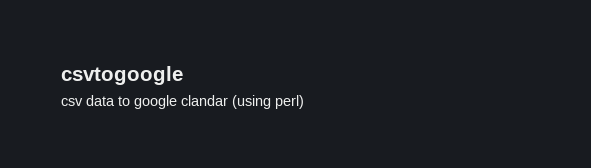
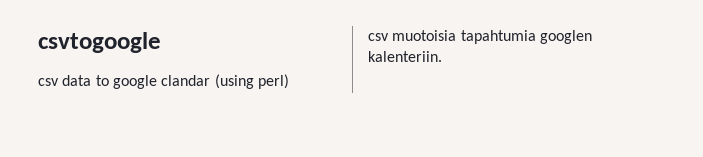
(304, 102) none -> [368,30,592,44] [368,51,442,62] // csv muotoisia tapahtumia googlen kalenteriin.

